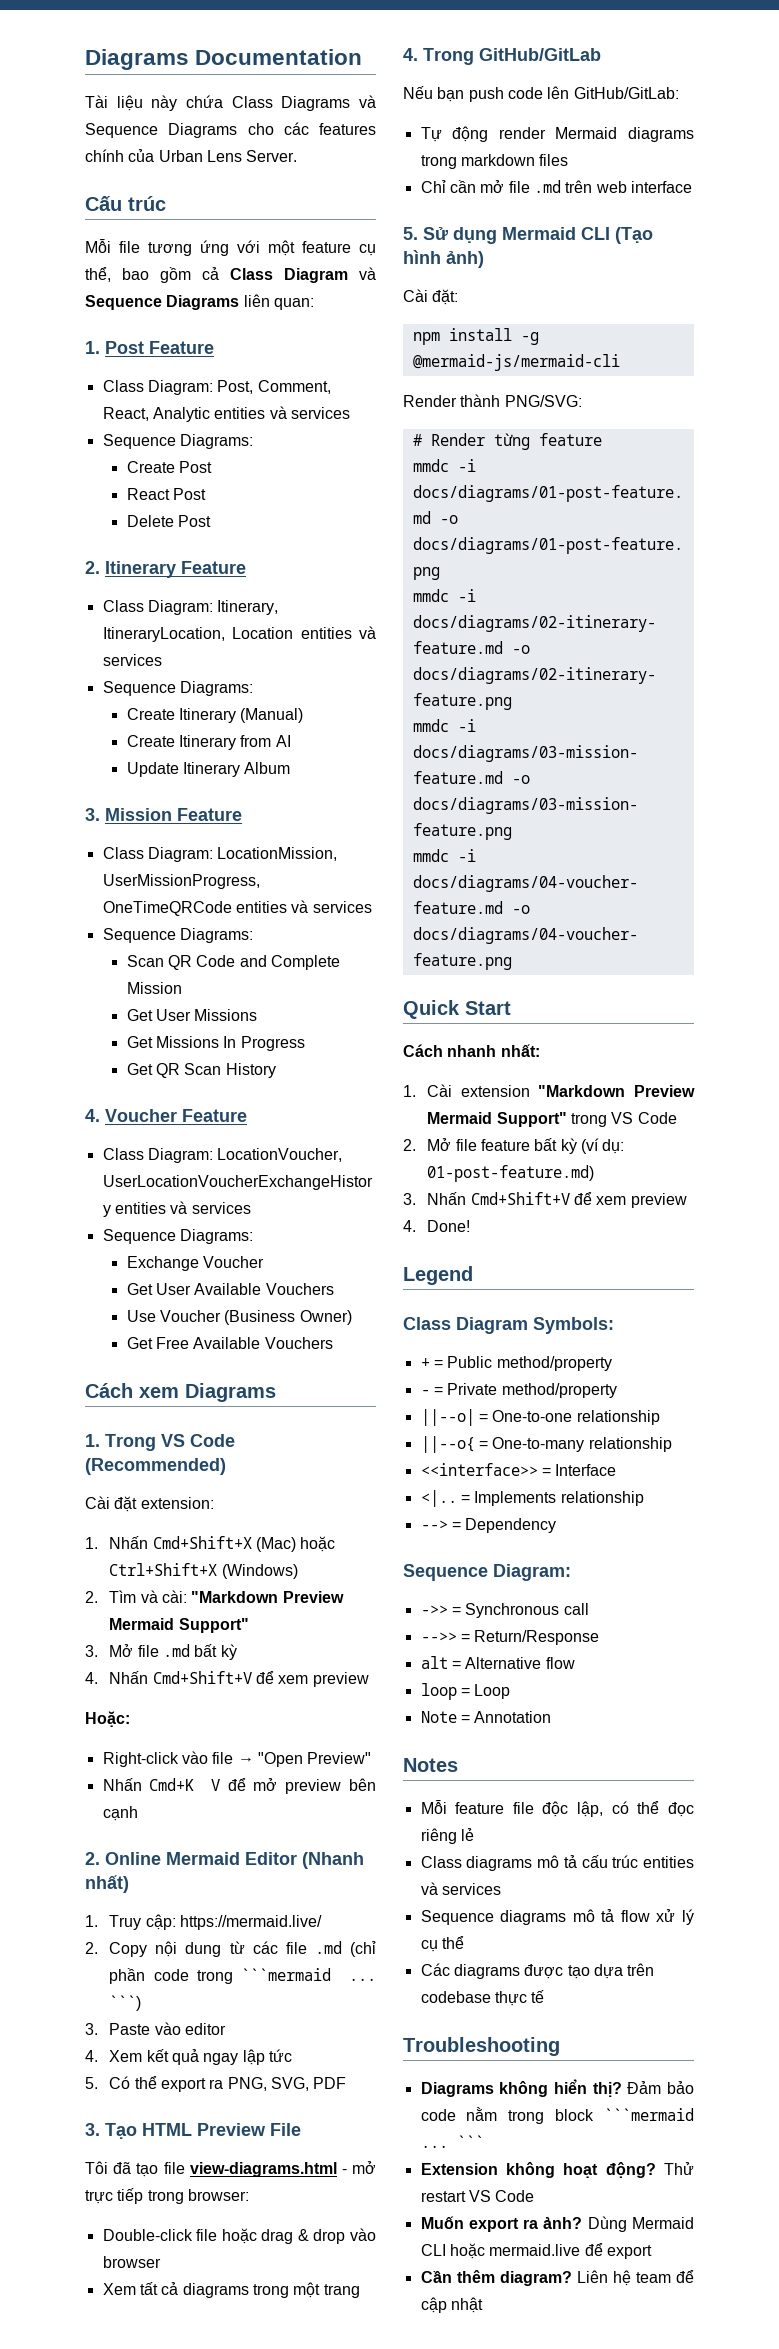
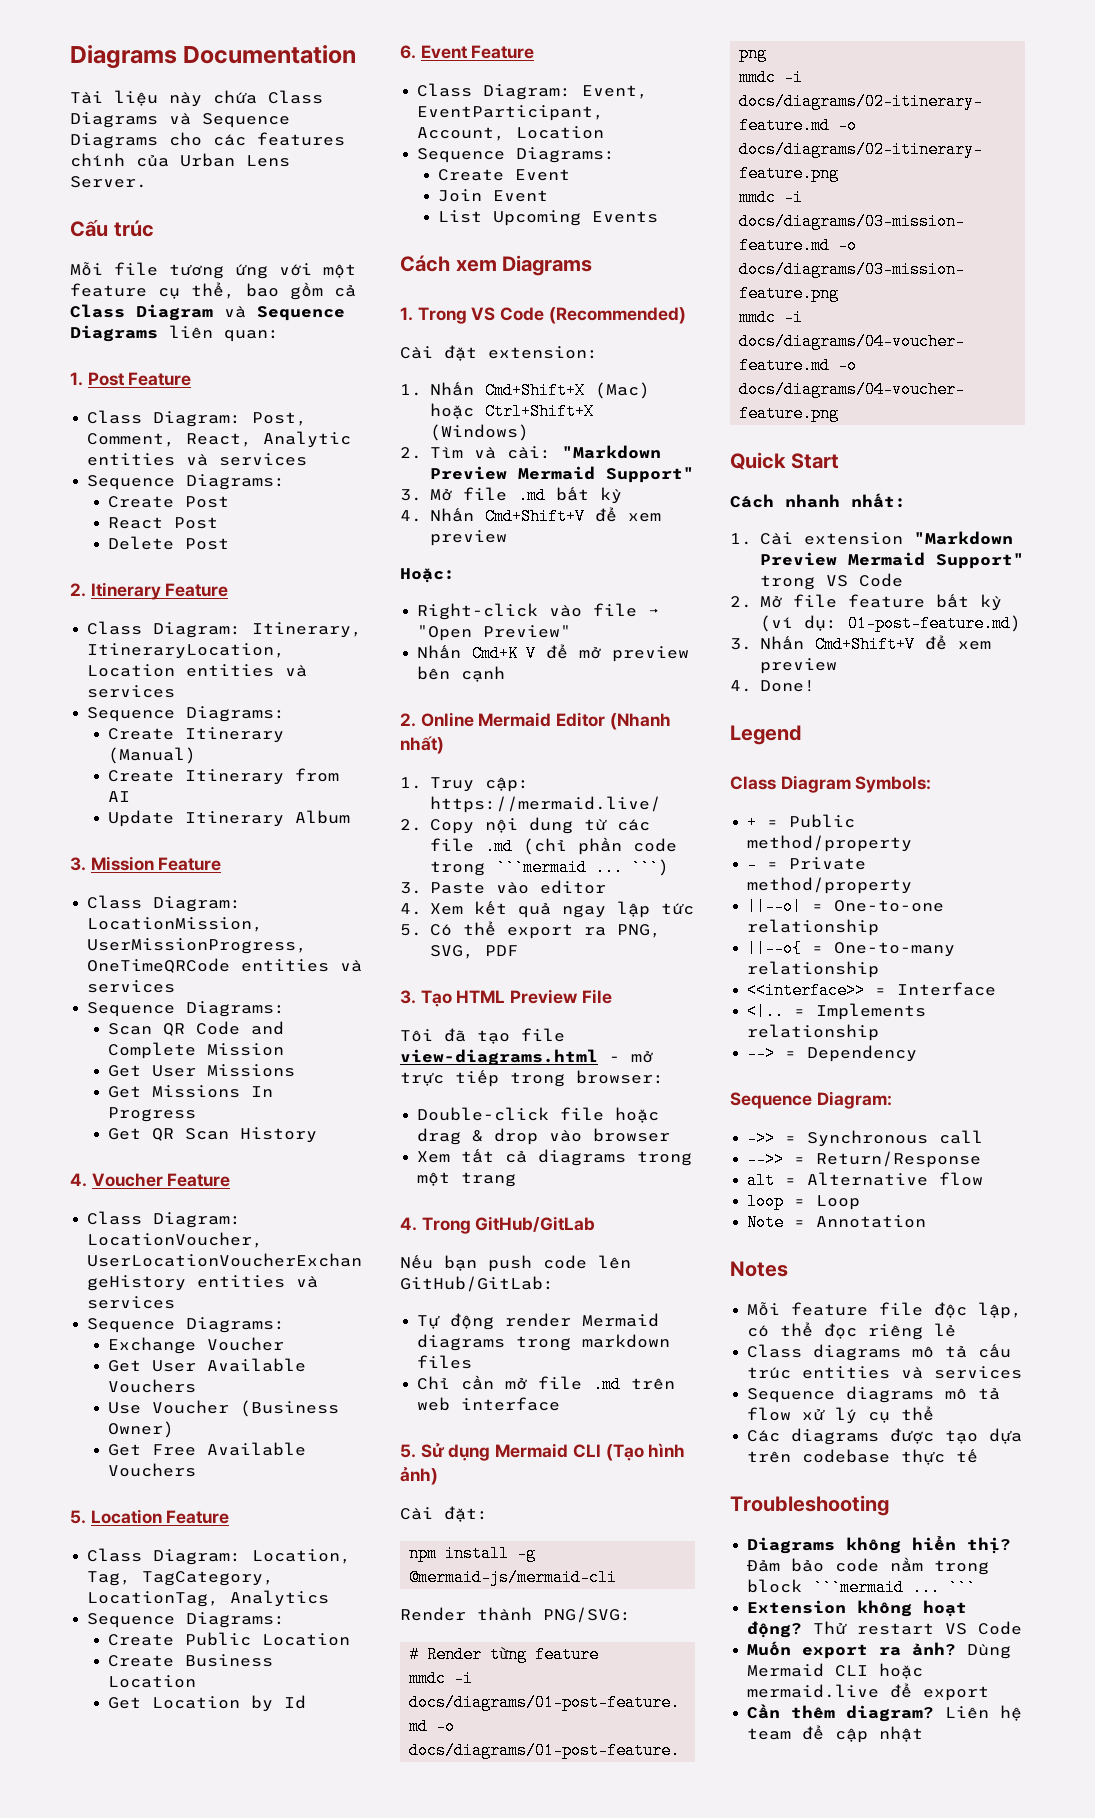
(333, 1343) none -> [70,1509,230,1524] [87,1548,352,1565] [87,1571,275,1586] [87,1590,330,1607] [87,1612,286,1628] [107,1632,350,1646] [107,1654,273,1667] [107,1675,196,1688] [107,1695,306,1712] [400,45,535,59] [417,83,649,100] [417,105,605,121] [417,126,605,141] [417,147,616,163] [437,169,570,181] [437,189,548,202] [437,210,658,226] // 5. Location Feature // Class Diagram: Location, Tag, TagCategory, LocationTag, Analytics // Sequence Diagrams: // Create Public Location // Create Business Location // Get Location by Id // 6. Event Feature // Class Diagram: Event, EventParticipant, Account, Location // Sequence Diagrams: // Create Event // Join Event // List Upcoming Events

